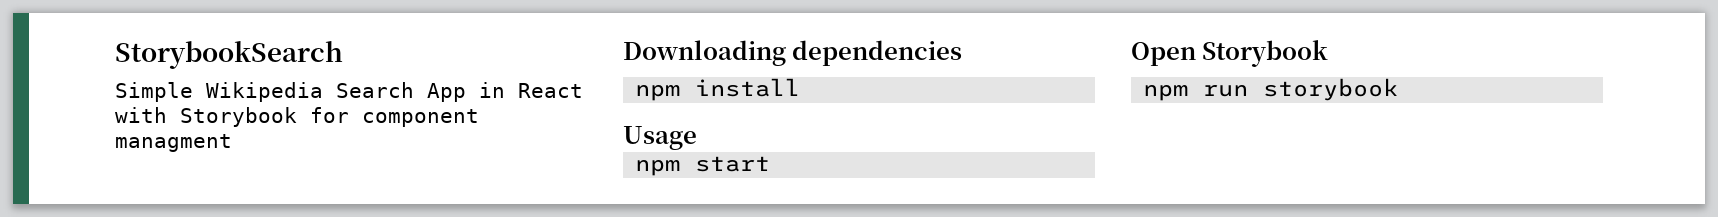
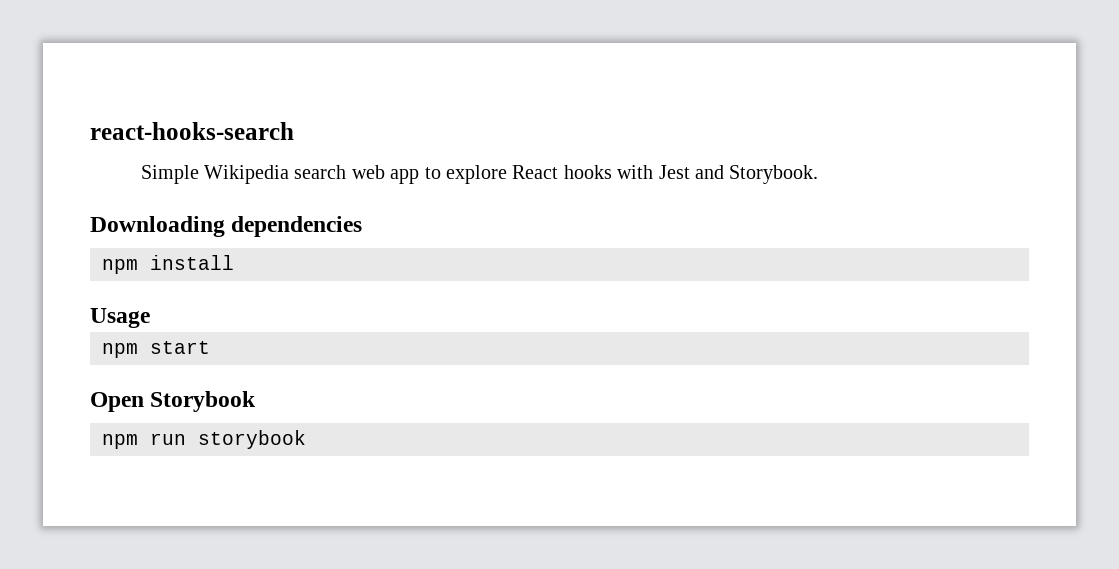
[115,41,343,69] StorybookSearch -> [90,122,294,140] react-hooks-search
[336,82,583,102] [115,107,479,127] [115,134,232,152] Search App in React with Storybook for component managment -> [294,165,819,184] search web app to explore React hooks with Jest and Storybook.

